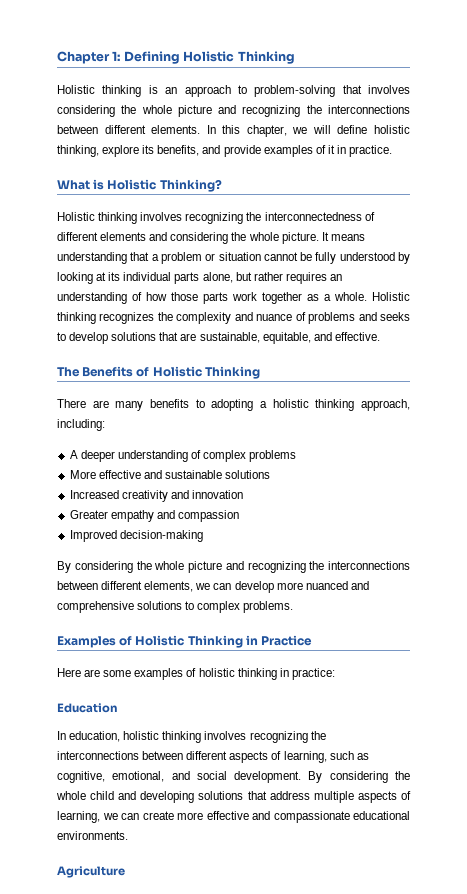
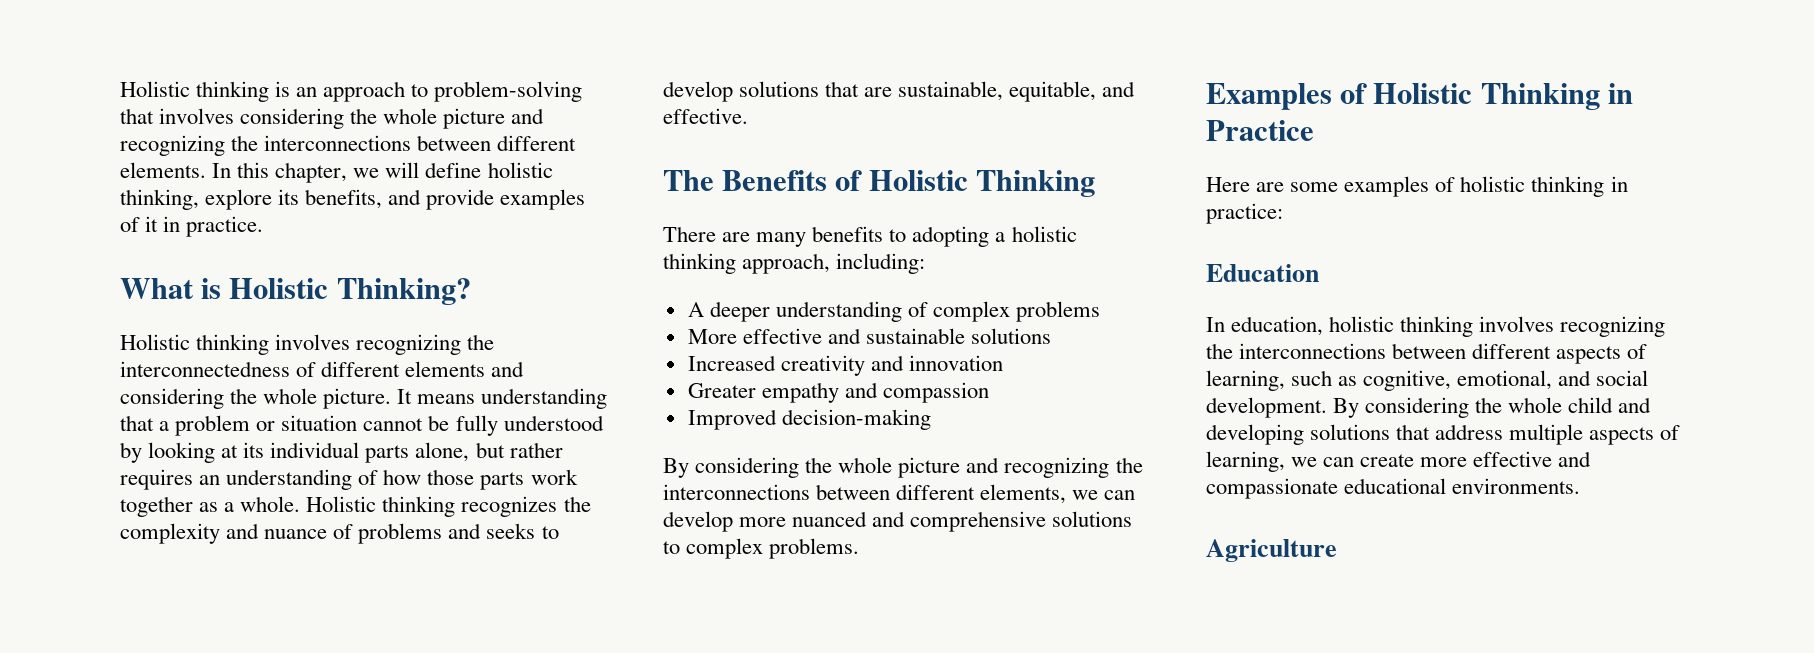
[57,51,295,64] Chapter 1: Defining Holistic Thinking // -> (120, 89) none

